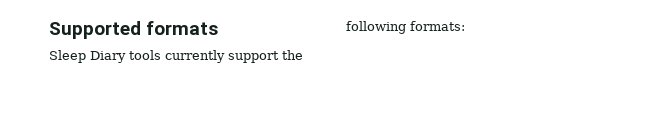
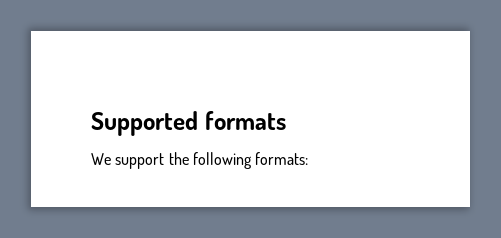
[49,50,225,63] Sleep Diary tools currently -> [91,153,111,165] We

